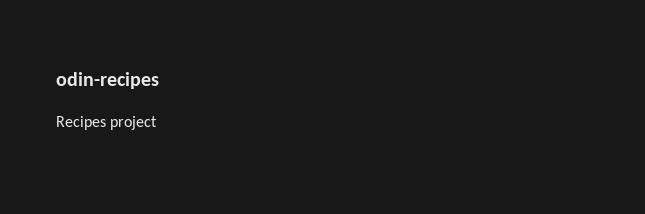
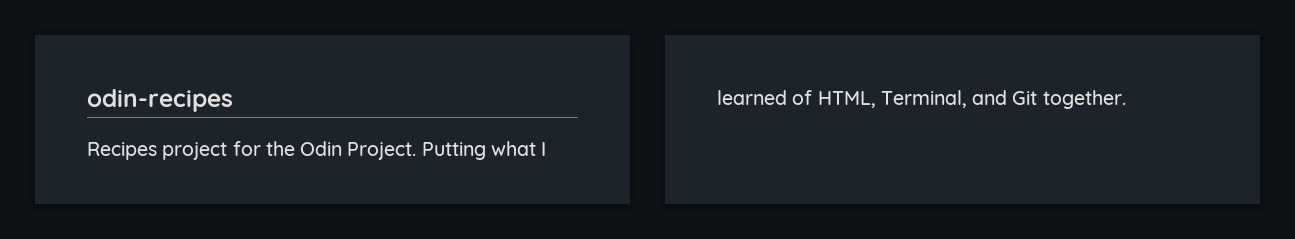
(158, 123) none -> [232,141,547,160] [717,90,1126,109] for the Odin Project. Putting what I learned of HTML, Terminal, and Git together.

